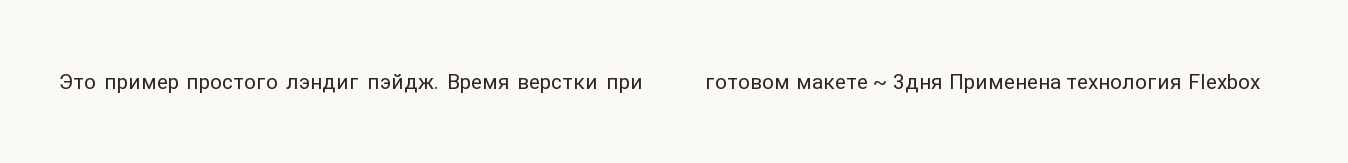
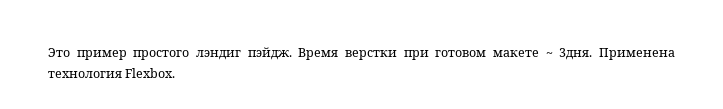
[893,74,944,93] 3дня -> [559,48,593,60] 3дня.
[1188,74,1261,89] Flexbox -> [125,68,176,78] Flexbox.

